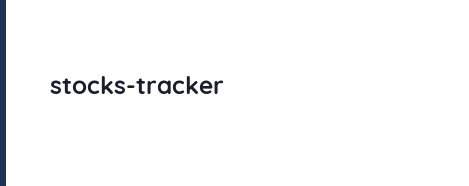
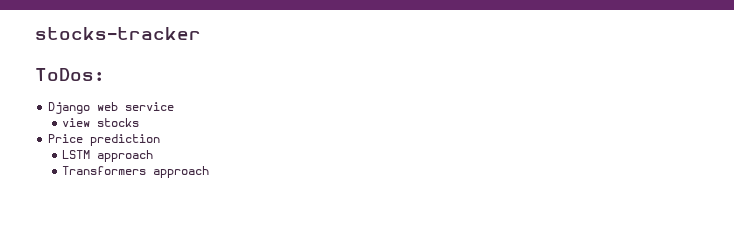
(224, 85) none -> [35,68,104,81] [48,102,175,114] [62,118,140,127] [48,134,161,146] [62,150,154,162] [62,166,210,178] // ToDos: // Django web service // view stocks // Price prediction // LSTM approach // Transformers approach

